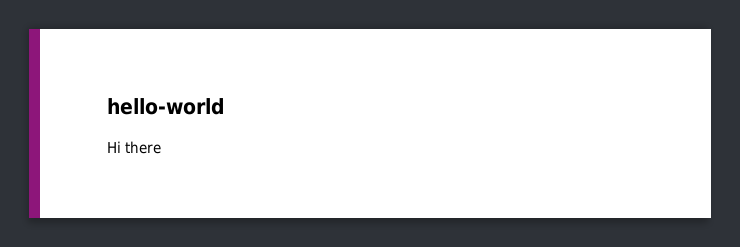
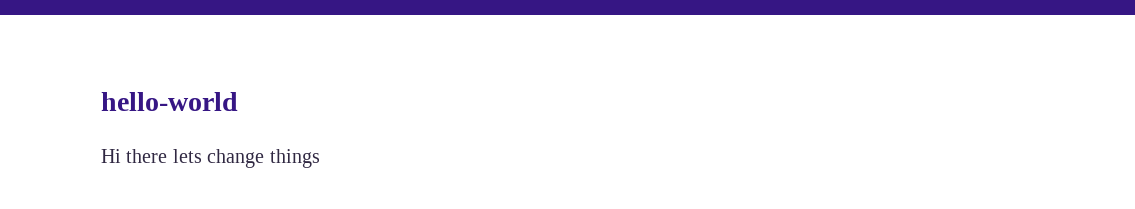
(161, 147) none -> [172,149,320,168] lets change things

